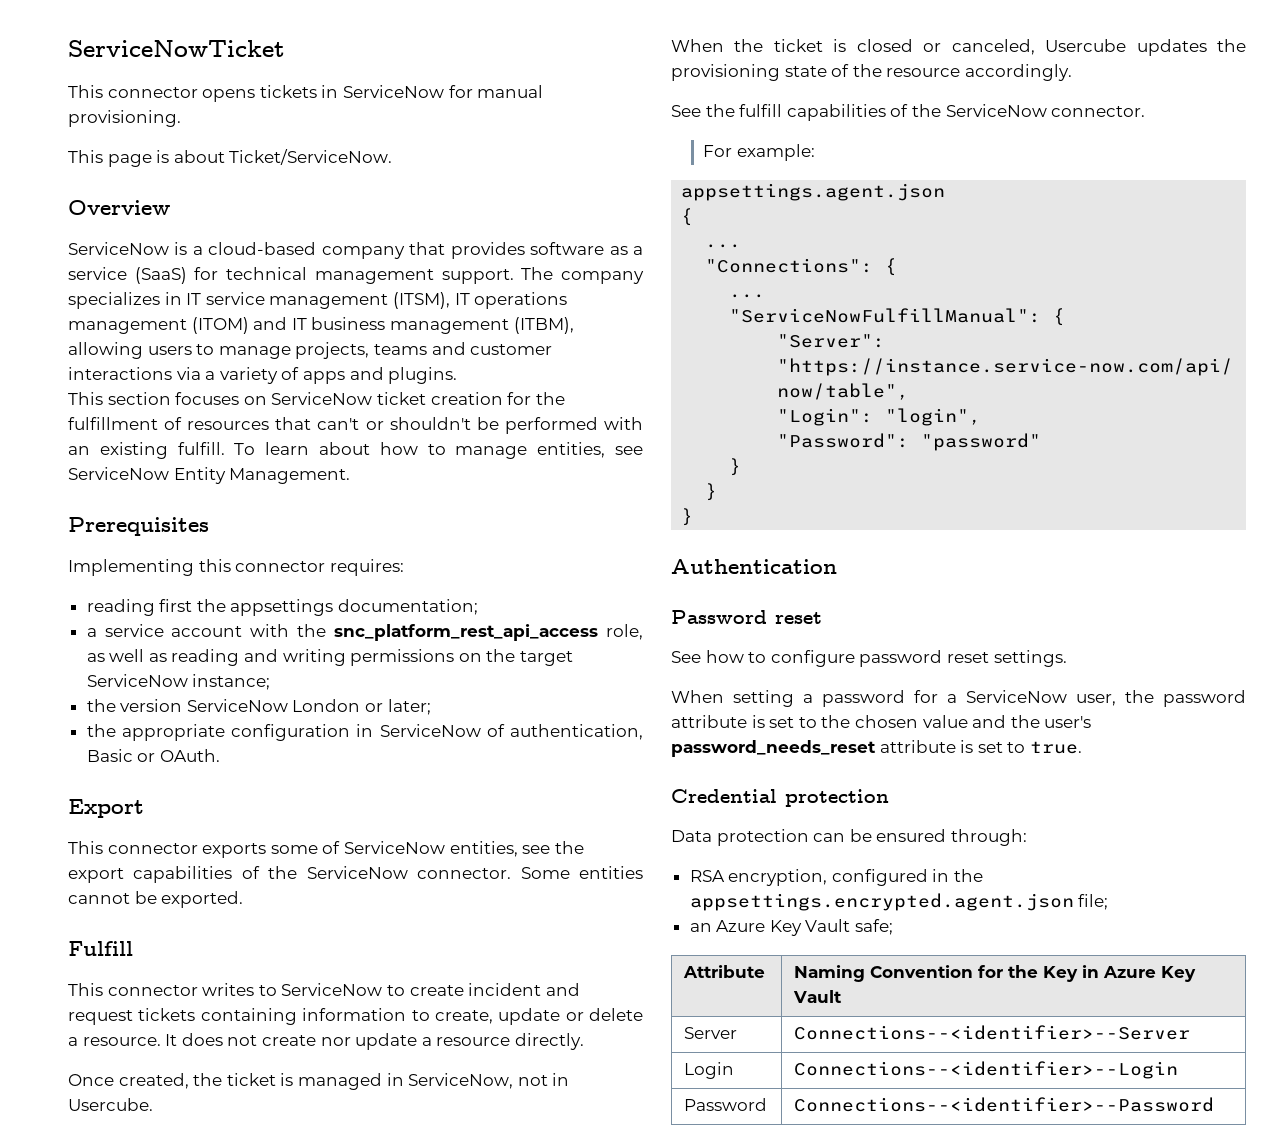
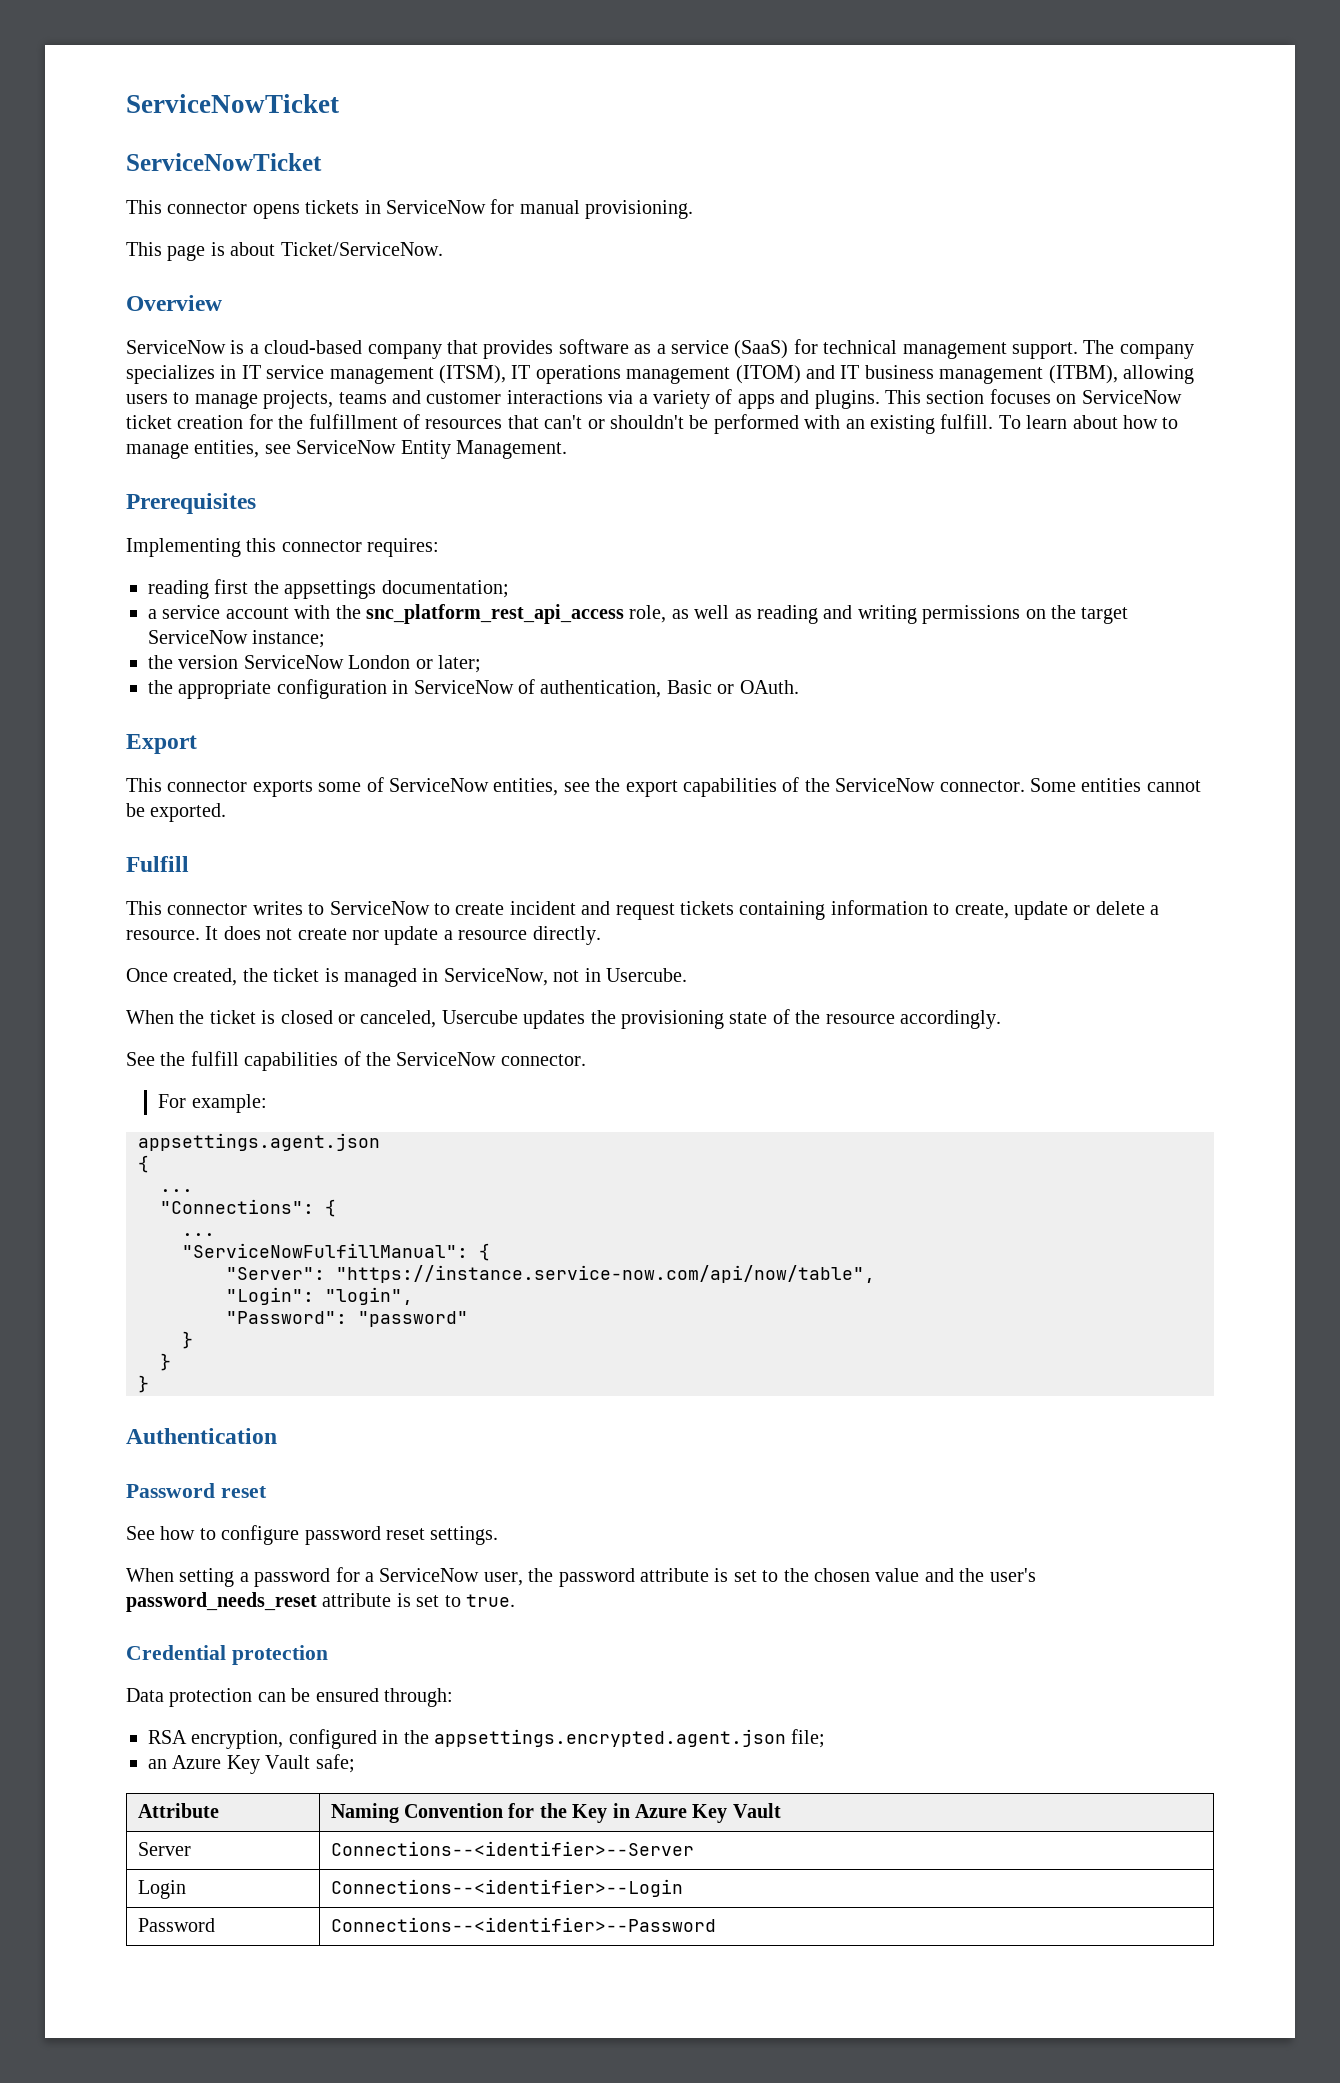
[68,40,285,57] ServiceNowTicket -> [126,94,339,113] [126,153,322,171] ServiceNowTicket // ServiceNowTicket
(458, 375) // -> (880, 399) none

